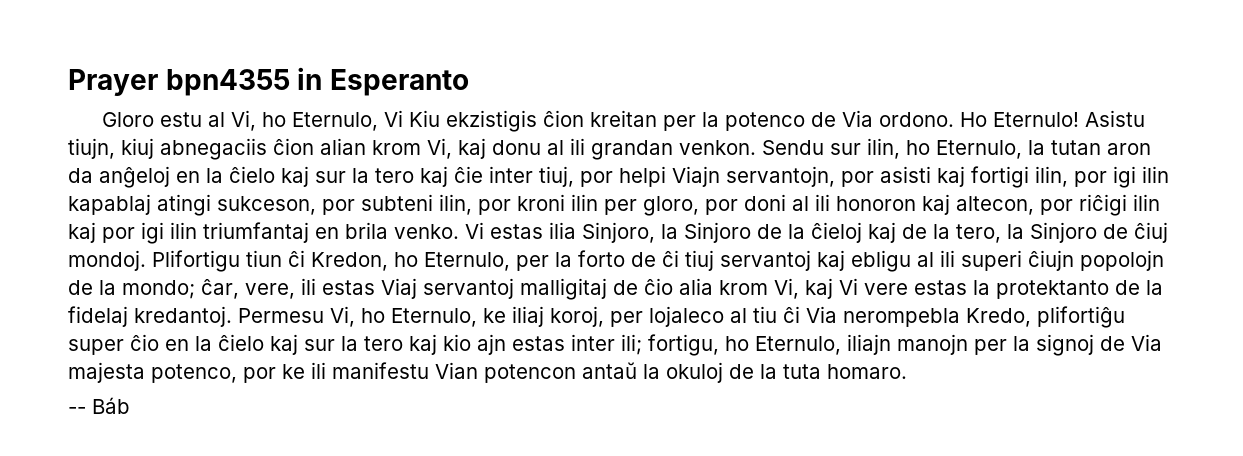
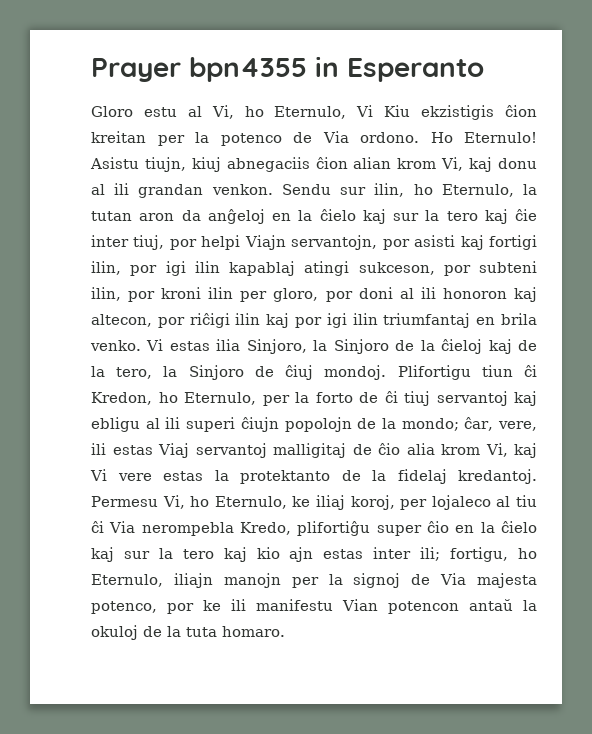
[68,397,130,414] // -- Báb -> (285, 631) none

